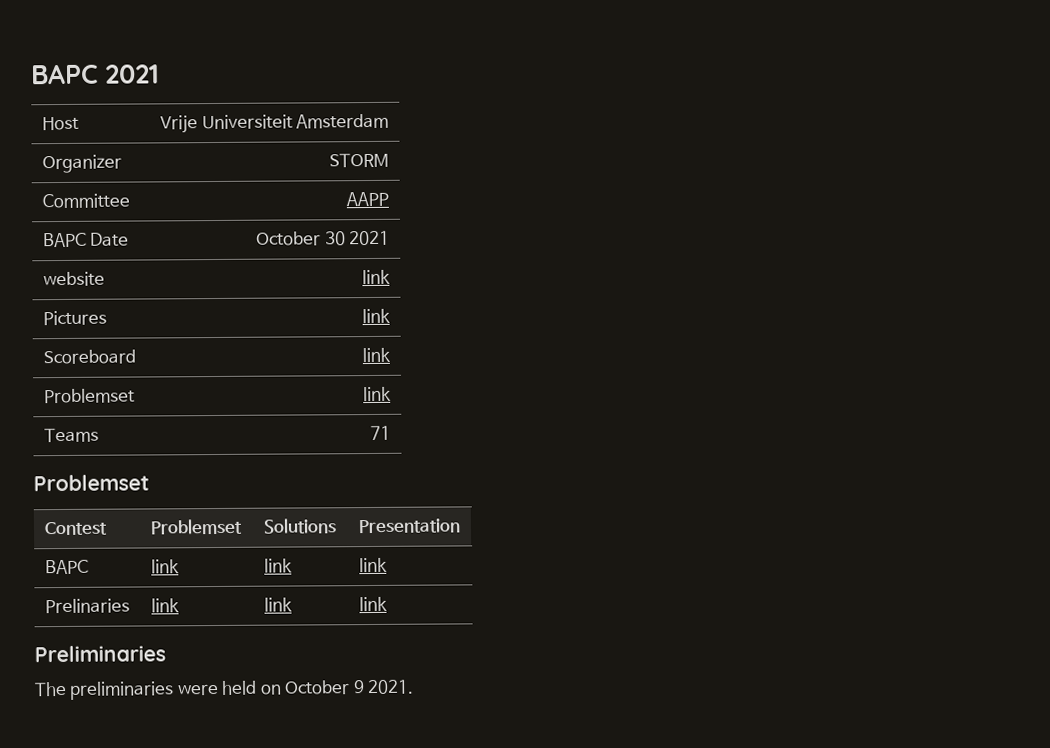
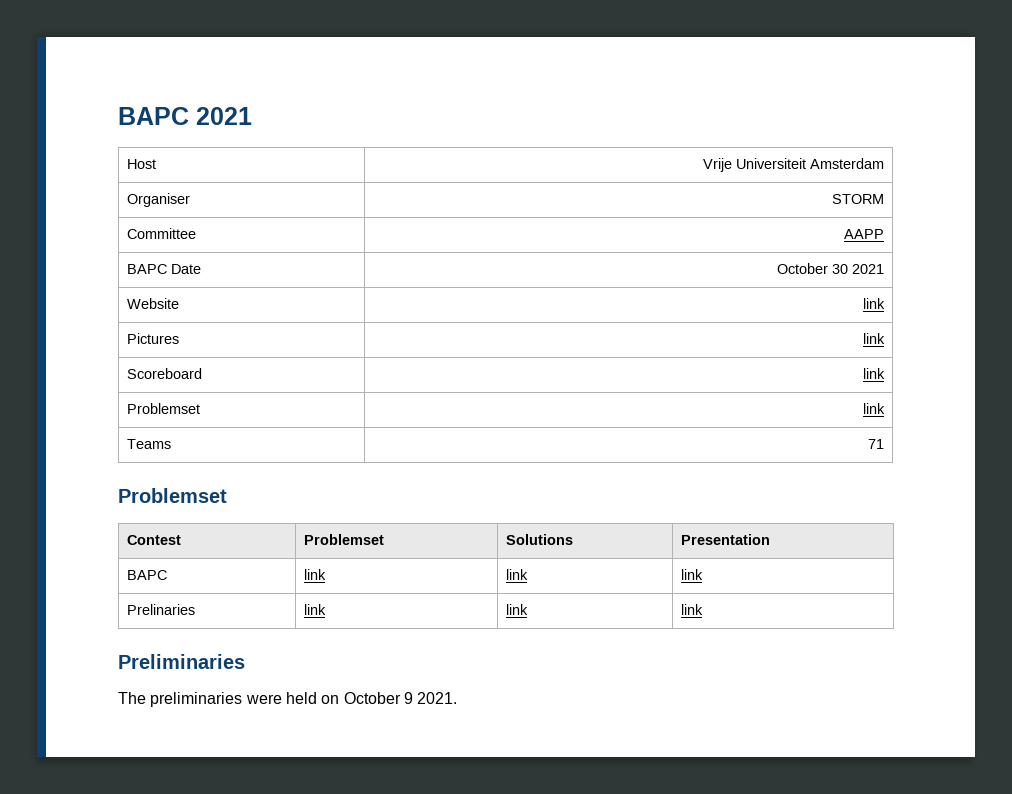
[41,154,122,174] Organizer -> [127,193,191,207] Organiser
[42,271,105,287] website -> [127,298,180,309] Website

